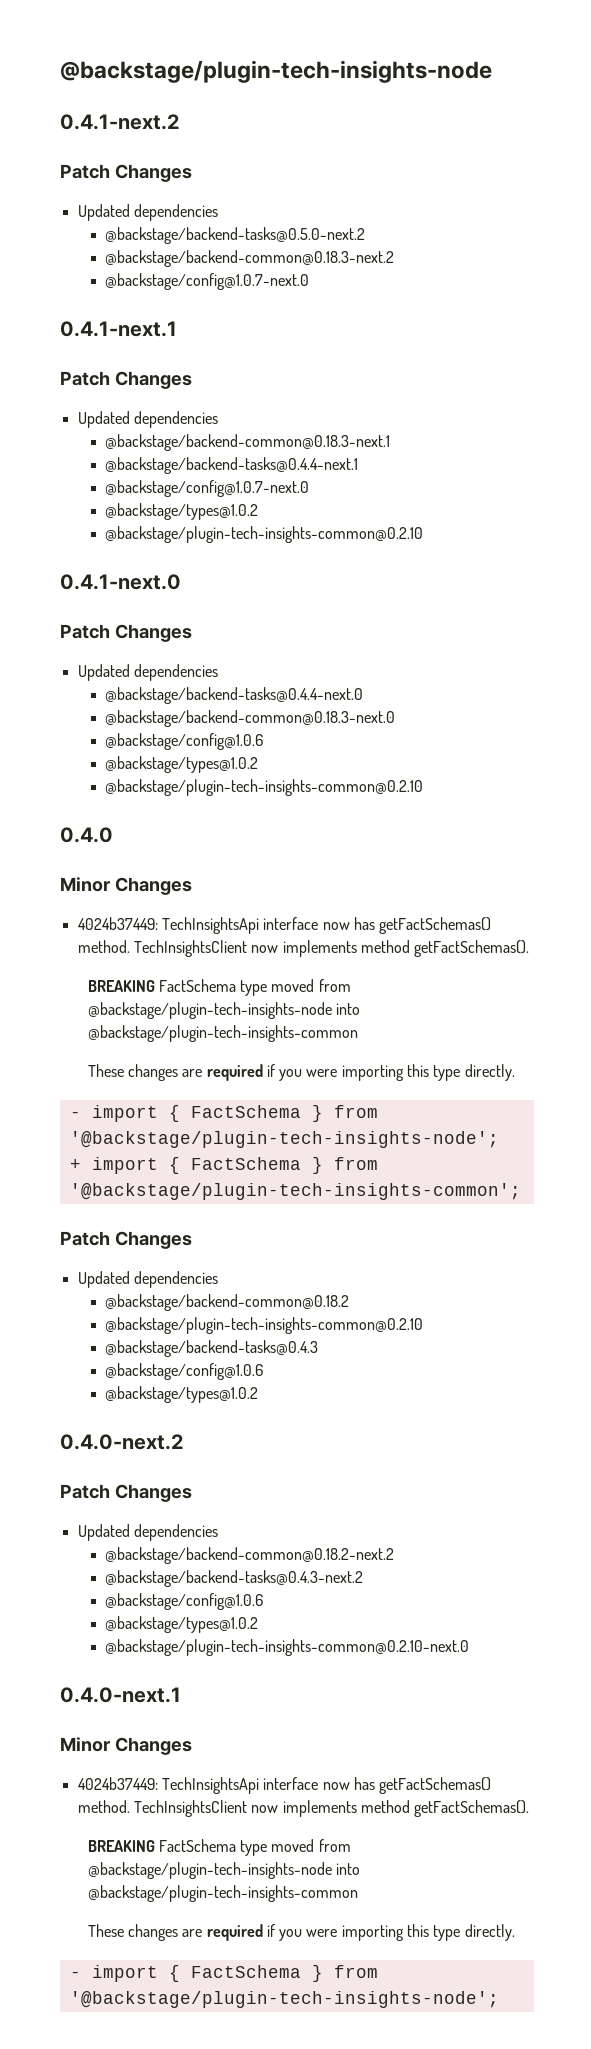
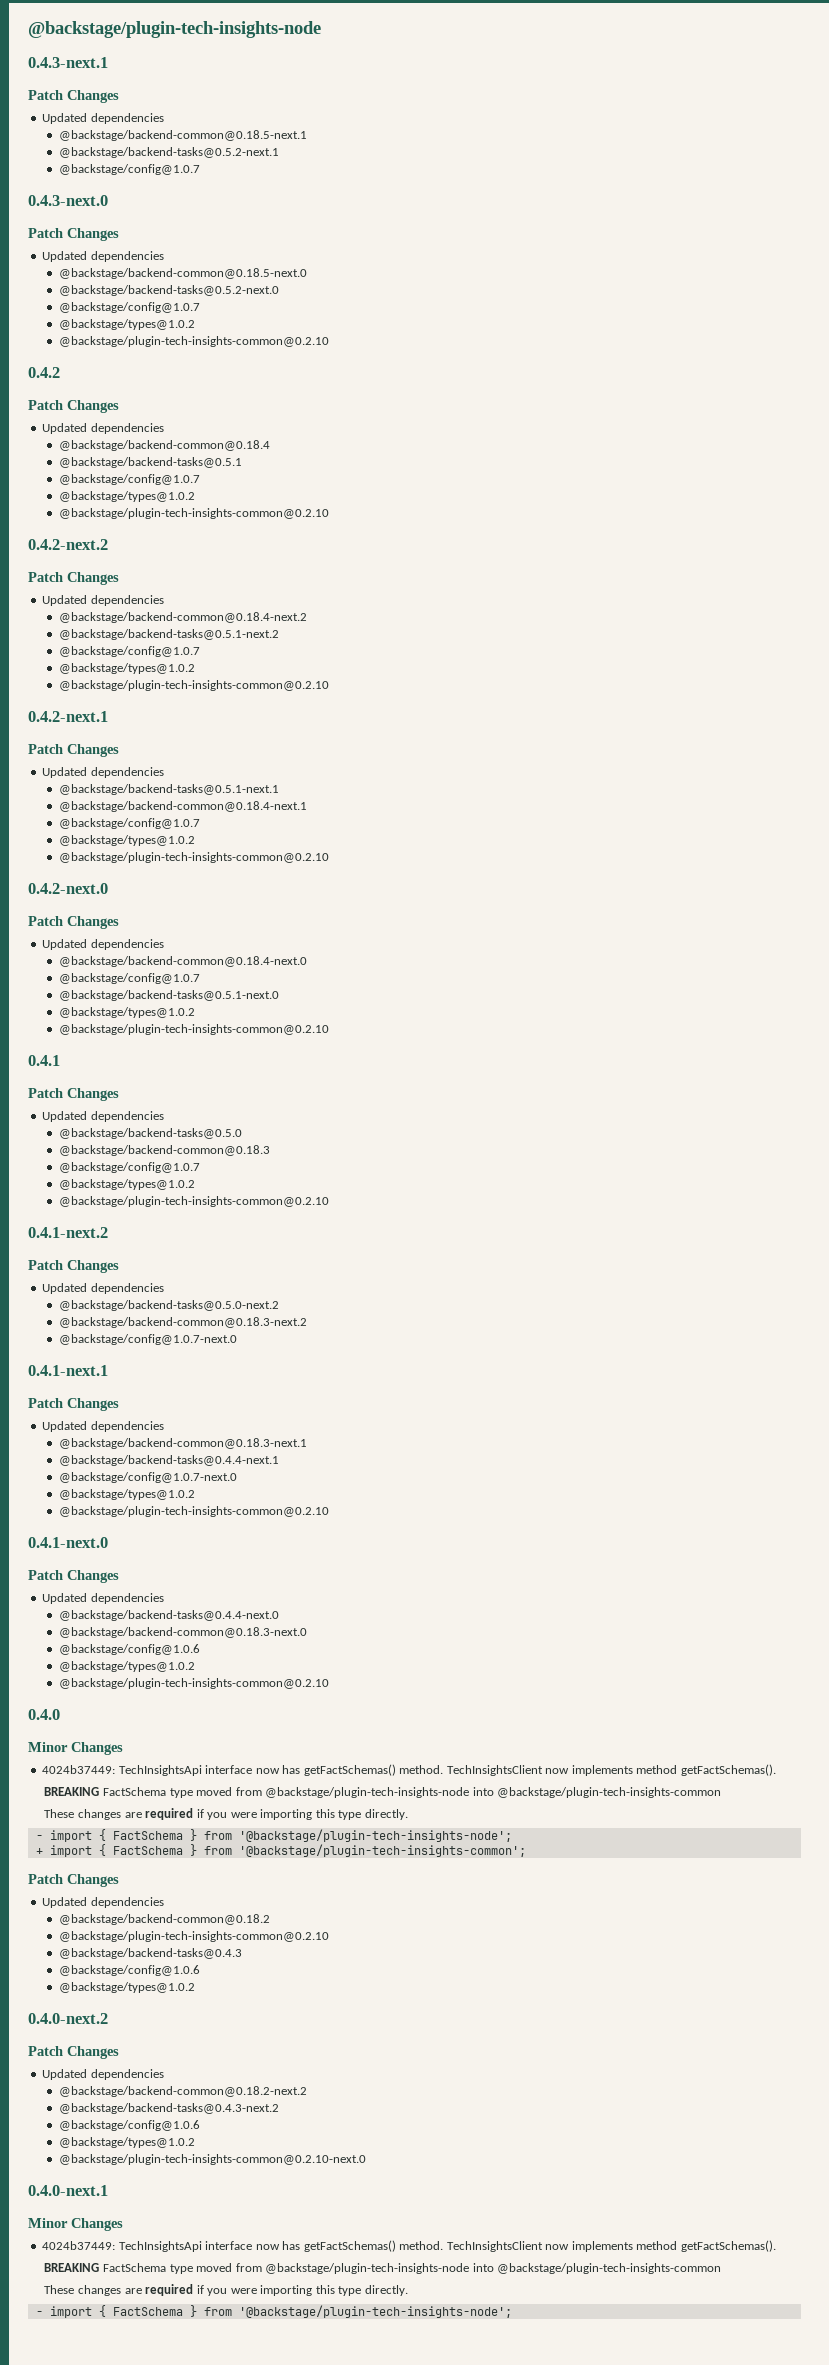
[60,60,492,83] @backstage/plugin-tech-insights-node -> [28,21,321,38] [28,57,108,68] [28,90,119,103] [42,113,164,124] [58,130,307,141] [58,147,279,158] [58,164,200,175] [28,195,108,206] [28,228,119,241] [42,251,164,262] [58,268,307,279] [58,285,279,296] [58,302,200,313] [58,319,195,330] [58,336,329,347] [28,367,60,378] [28,400,119,413] [42,423,164,434] [58,440,270,451] [58,457,242,468] [58,474,200,485] [58,491,195,502] [58,508,329,519] [28,539,108,550] [28,572,119,585] [42,595,164,606] [58,612,307,623] [58,629,279,640] [58,646,200,657] [58,663,195,674] [58,680,329,691] [28,711,108,722] [28,744,119,757] [42,767,164,778] [58,784,279,795] [58,801,307,812] [58,818,200,829] [58,835,195,846] [58,852,329,863] [28,883,108,894] [28,916,119,929] [42,939,164,950] [58,956,307,967] [58,973,200,984] [58,990,279,1001] [58,1007,195,1018] [58,1024,329,1035] [28,1055,60,1066] [28,1088,119,1101] [42,1111,164,1122] [58,1128,242,1139] [58,1145,270,1156] [58,1162,200,1173] [58,1179,195,1190] [58,1196,329,1207] @backstage/plugin-tech-insights-node // 0.4.3-next.1 // Patch Changes // Updated dependencies // @backstage/backend-common@0.18.5-next.1 // @backstage/backend-tasks@0.5.2-next.1 // @backstage/config@1.0.7 // 0.4.3-next.0 // Patch Changes // Updated dependencies // @backstage/backend-common@0.18.5-next.0 // @backstage/backend-tasks@0.5.2-next.0 // @backstage/config@1.0.7 // @backstage/types@1.0.2 // @backstage/plugin-tech-insights-common@0.2.10 // 0.4.2 // Patch Changes // Updated dependencies // @backstage/backend-common@0.18.4 // @backstage/backend-tasks@0.5.1 // @backstage/config@1.0.7 // @backstage/types@1.0.2 // @backstage/plugin-tech-insights-common@0.2.10 // 0.4.2-next.2 // Patch Changes // Updated dependencies // @backstage/backend-common@0.18.4-next.2 // @backstage/backend-tasks@0.5.1-next.2 // @backstage/config@1.0.7 // @backstage/types@1.0.2 // @backstage/plugin-tech-insights-common@0.2.10 // 0.4.2-next.1 // Patch Changes // Updated dependencies // @backstage/backend-tasks@0.5.1-next.1 // @backstage/backend-common@0.18.4-next.1 // @backstage/config@1.0.7 // @backstage/types@1.0.2 // @backstage/plugin-tech-insights-common@0.2.10 // 0.4.2-next.0 // Patch Changes // Updated dependencies // @backstage/backend-common@0.18.4-next.0 // @backstage/config@1.0.7 // @backstage/backend-tasks@0.5.1-next.0 // @backstage/types@1.0.2 // @backstage/plugin-tech-insights-common@0.2.10 // 0.4.1 // Patch Changes // Updated dependencies // @backstage/backend-tasks@0.5.0 // @backstage/backend-common@0.18.3 // @backstage/config@1.0.7 // @backstage/types@1.0.2 // @backstage/plugin-tech-insights-common@0.2.10

